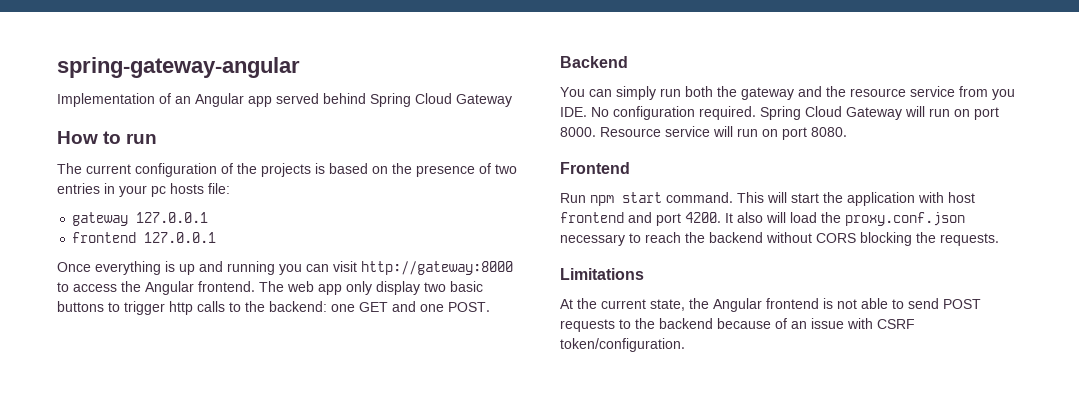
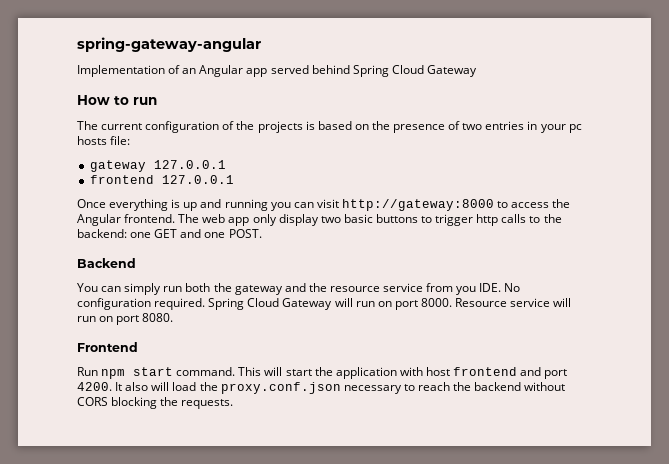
[560,268,644,280] [560,298,981,312] [560,318,915,332] [560,338,685,352] // Limitations // At the current state, the Angular frontend is not able to send POST requests to the backend because of an issue with CSRF token/configuration. -> (234, 404) none

